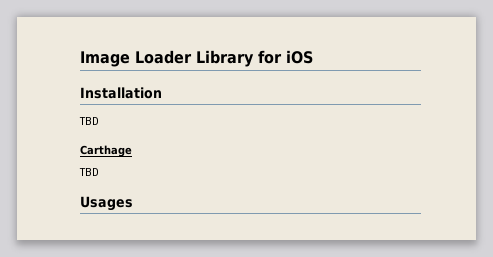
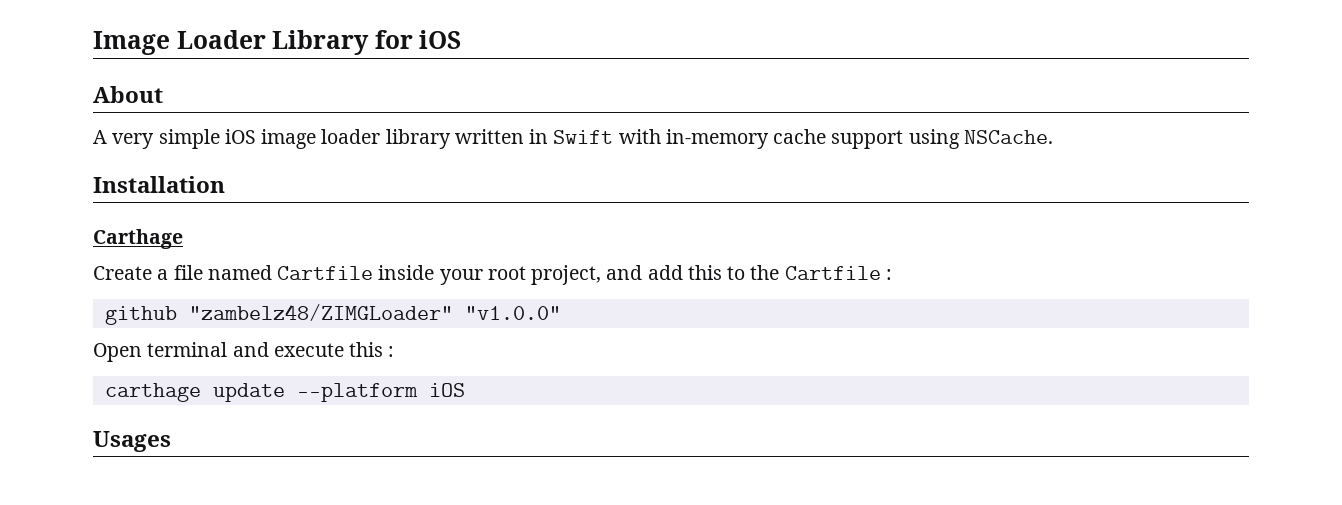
(313, 57) none -> [93,86,163,103] [93,129,1053,149] // About // A very simple iOS image loader library written in Swift with in-memory cache support using NSCache.
[79,117,99,125] // TBD -> (225, 184) none
[79,168,99,176] TBD -> [93,265,892,285] [104,304,561,325] [93,342,395,362] [104,383,465,402] Create a file named Cartfile inside your root project, and add this to the Cartfile : // github "zambelz48/ZIMGLoader" "v1.0.0" // Open terminal and execute this : // carthage update --platform iOS

